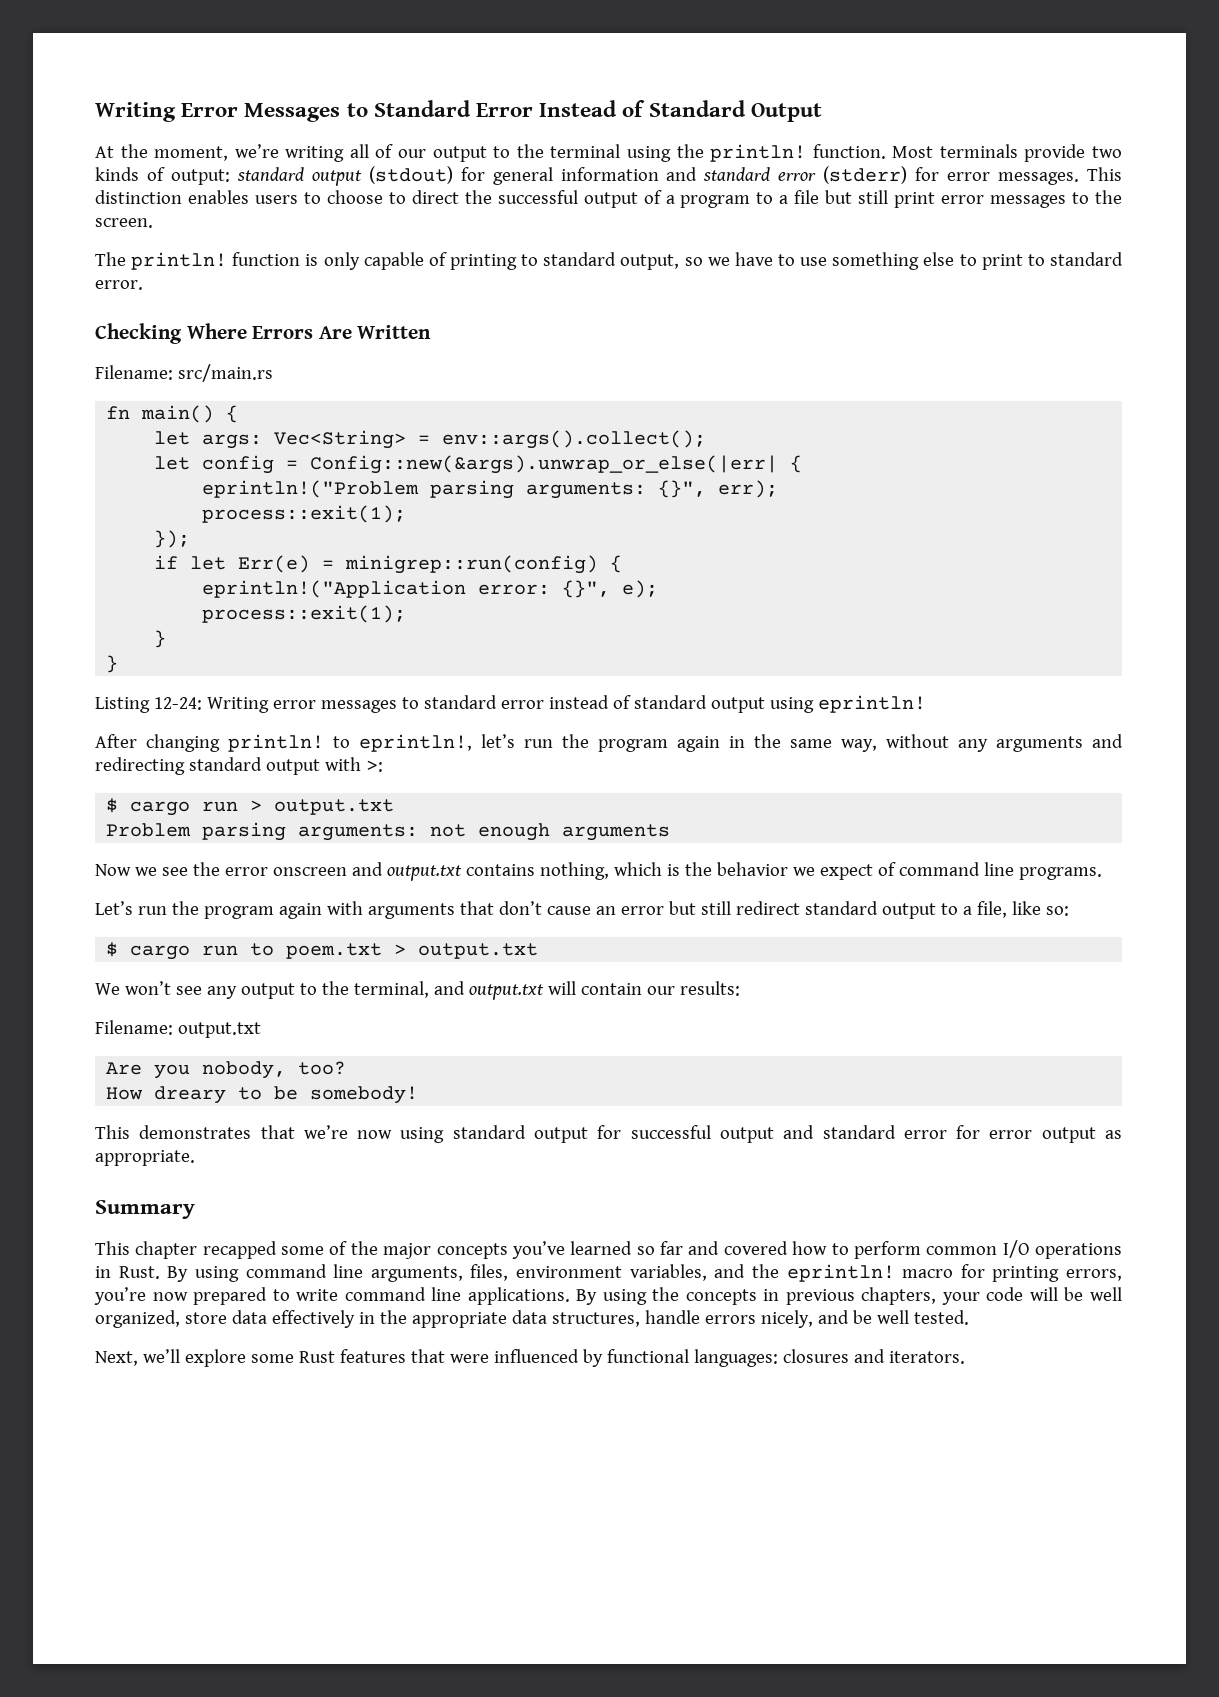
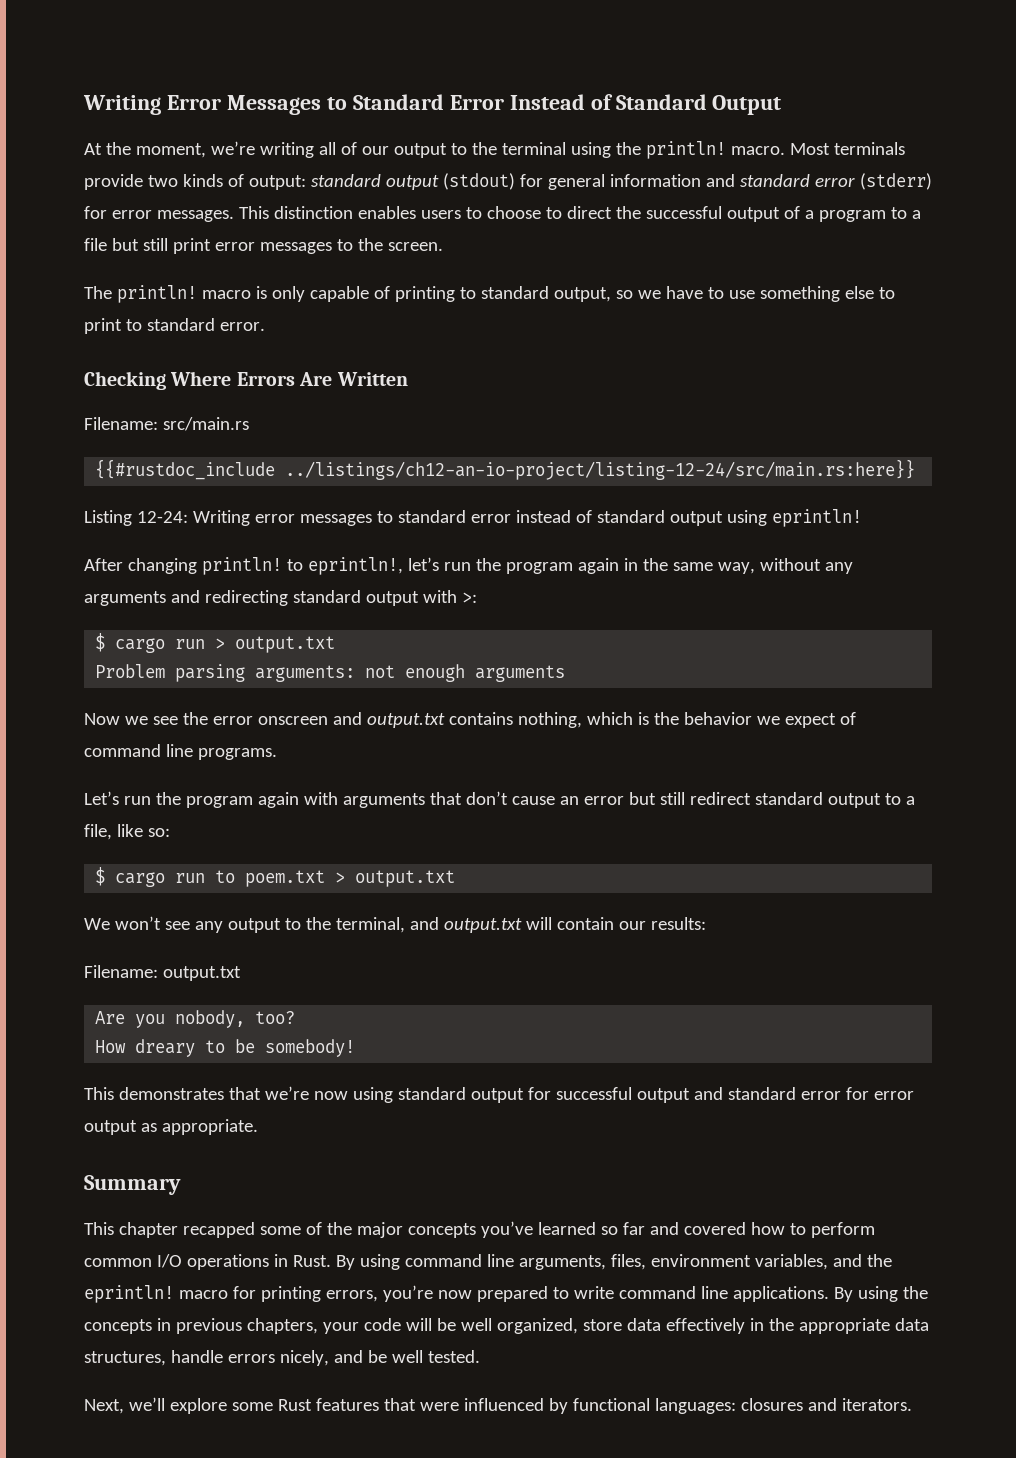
[812,144,886,159] function. -> [730,146,785,155] macro.
[232,252,301,266] function -> [201,290,251,299] macro
[106,405,239,423] [154,430,707,449] [154,455,803,474] [202,480,779,499] [202,505,407,523] [154,530,191,548] [154,555,623,574] [202,580,659,598] [202,605,407,623] [154,630,167,648] [106,655,119,673] fn main() { // let args: Vec<String> = env::args().collect(); // let config = Config::new(&args).unwrap_or_else(|err| { // eprintln!("Problem parsing arguments: {}", err); // process::exit(1); // }); // if let Err(e) = minigrep::run(config) { // eprintln!("Application error: {}", e); // process::exit(1); // } // } -> [95,459,916,480] {{#rustdoc_include ../listings/ch12-an-io-project/listing-12-24/src/main.rs:here}}

